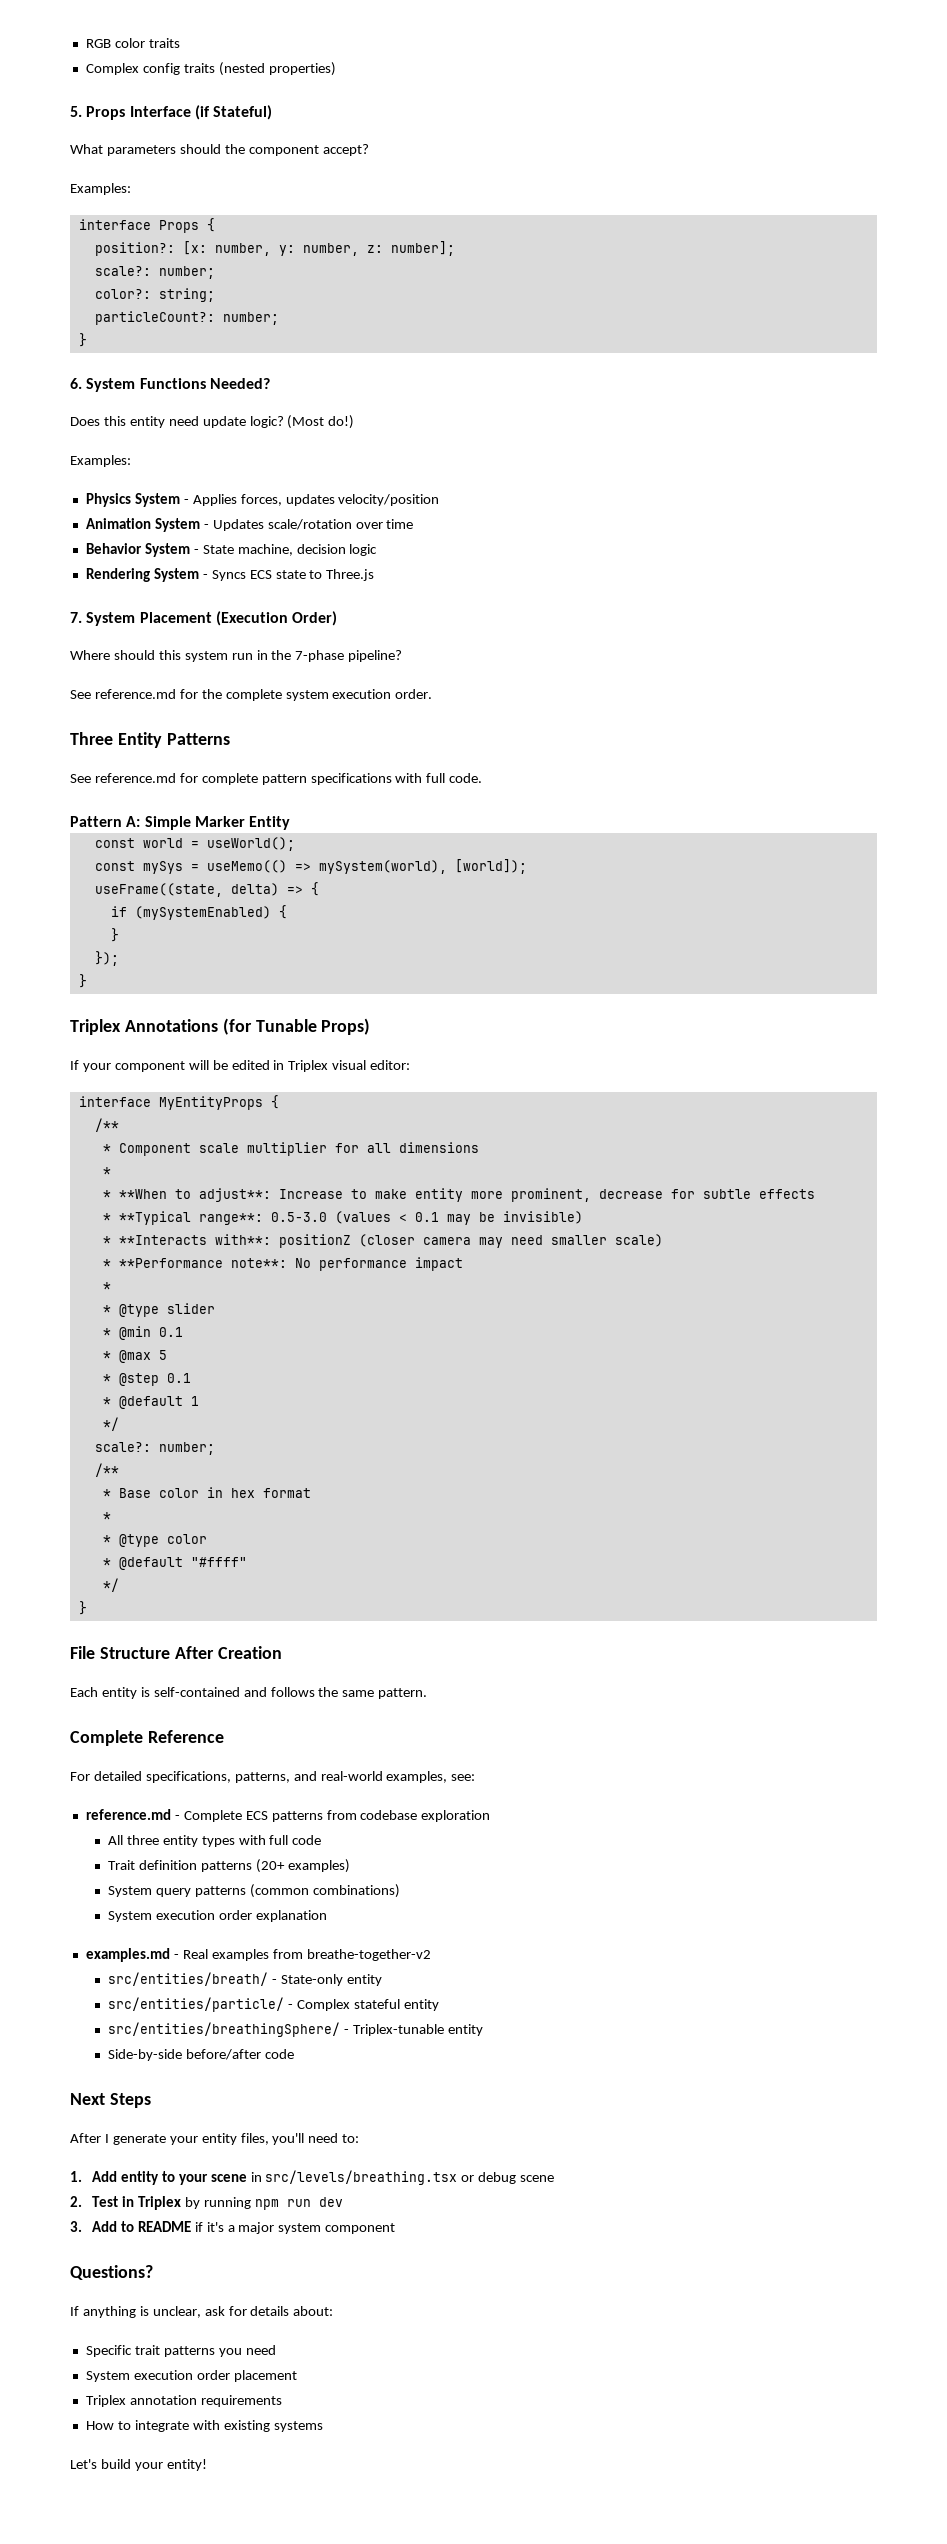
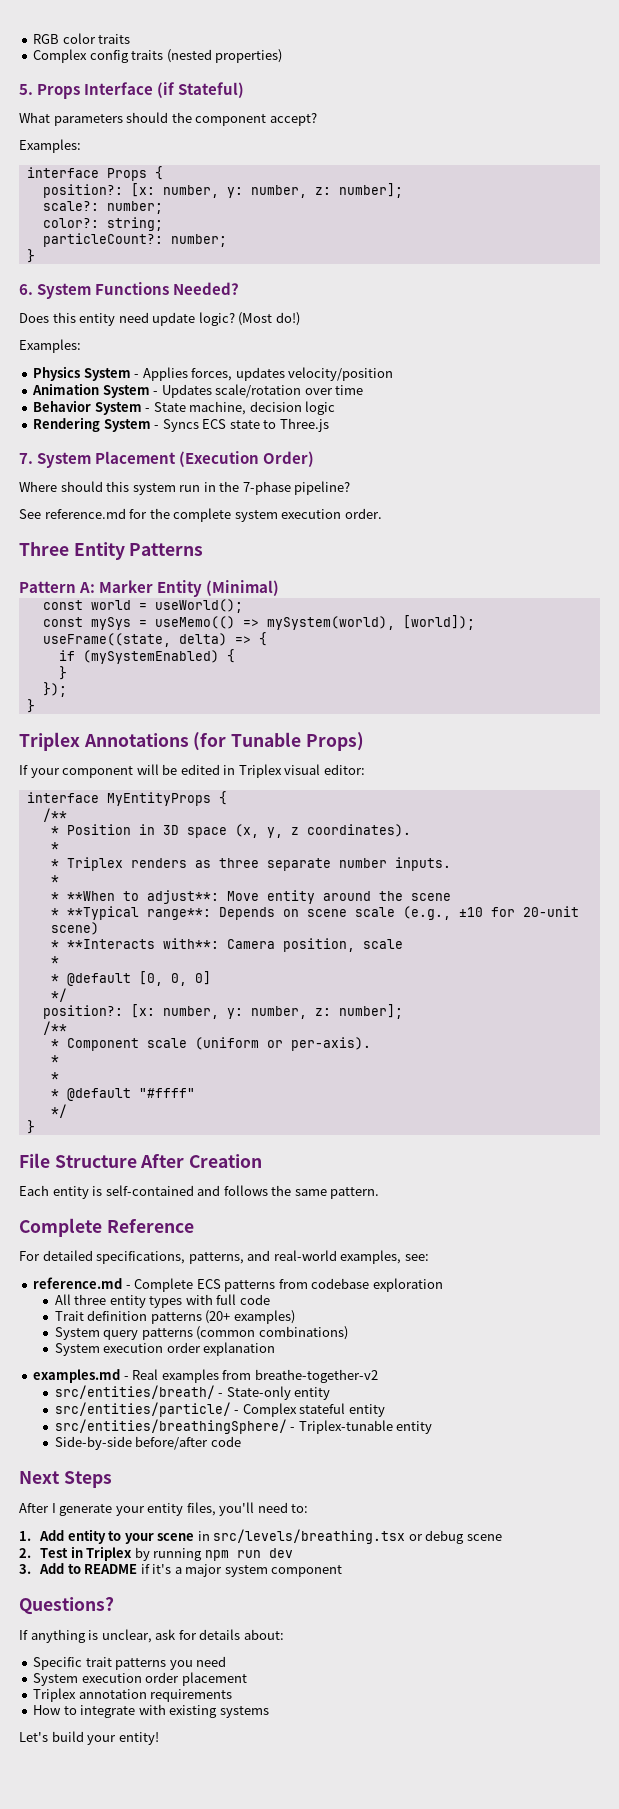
[70,773,483,785] // See reference.md for complete pattern specifications with full code. -> (204, 549) none
[144,816,191,830] Simple -> (96, 587) none
(291, 823) none -> [206,580,280,596] (Minimal)
[118,1142,479,1156] Component scale multiplier for all dimensions -> [66,824,411,838] [50,842,59,851] [50,857,451,871] Position in 3D space (x, y, z coordinates). // * // * Triplex renders as three separate number inputs.
[278,1188,815,1202] [102,1211,583,1225] [102,1234,663,1248] [102,1257,463,1271] [102,1282,111,1291] [102,1303,215,1317] [102,1326,183,1340] [102,1350,167,1363] [102,1373,191,1386] [102,1396,199,1409] [102,1417,119,1431] [94,1442,215,1455] [94,1463,119,1477] [102,1487,311,1498] [102,1512,111,1521] [102,1534,207,1547] Increase to make entity more prominent, decrease for subtle effects // * **Typical range**: 0.5-3.0 (values < 0.1 may be invisible) // * **Interacts with**: positionZ (closer camera may need smaller scale) // * **Performance note**: No performance impact // * // * @type slider // * @min 0.1 // * @max 5 // * @step 0.1 // * @default 1 // */ // scale?: number; // /** // * Base color in hex format // * // * @type color -> [226,890,451,904] [50,906,579,920] [50,922,99,935] [50,938,403,952] [50,956,59,965] [50,971,211,986] [50,988,67,1002] [42,1004,403,1019] [42,1021,67,1035] [50,1037,371,1051] [50,1055,59,1064] [50,1072,59,1081] Move entity around the scene // * **Typical range**: Depends on scene scale (e.g., ±10 for 20-unit scene) // * **Interacts with**: Camera position, scale // * // * @default [0, 0, 0] // */ // position?: [x: number, y: number, z: number]; // /** // * Component scale (uniform or per-axis). // * // *

